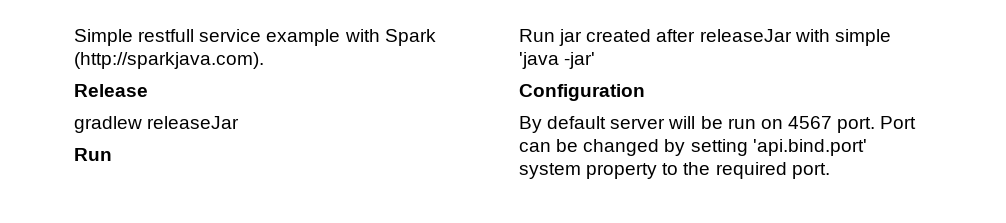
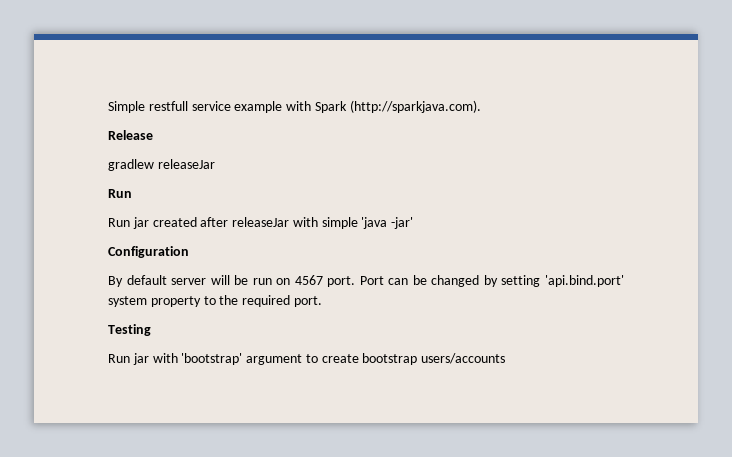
(830, 171) none -> [108,324,151,336] [108,353,506,365] // Testing // Run jar with 'bootstrap' argument to create bootstrap users/accounts

